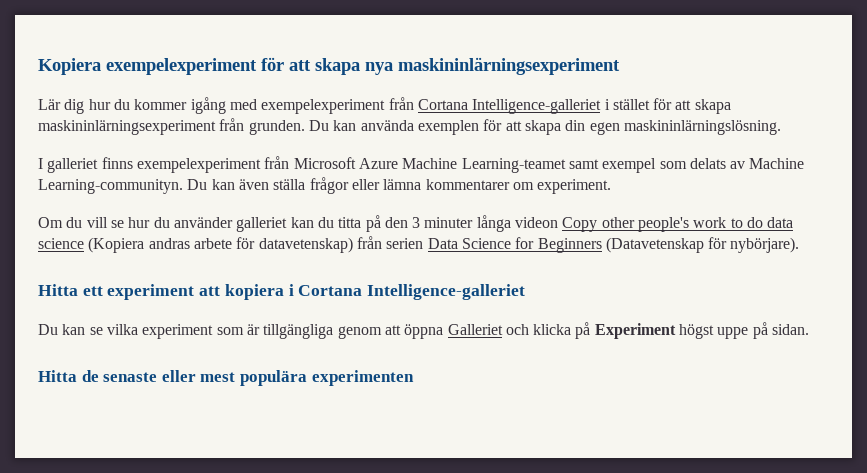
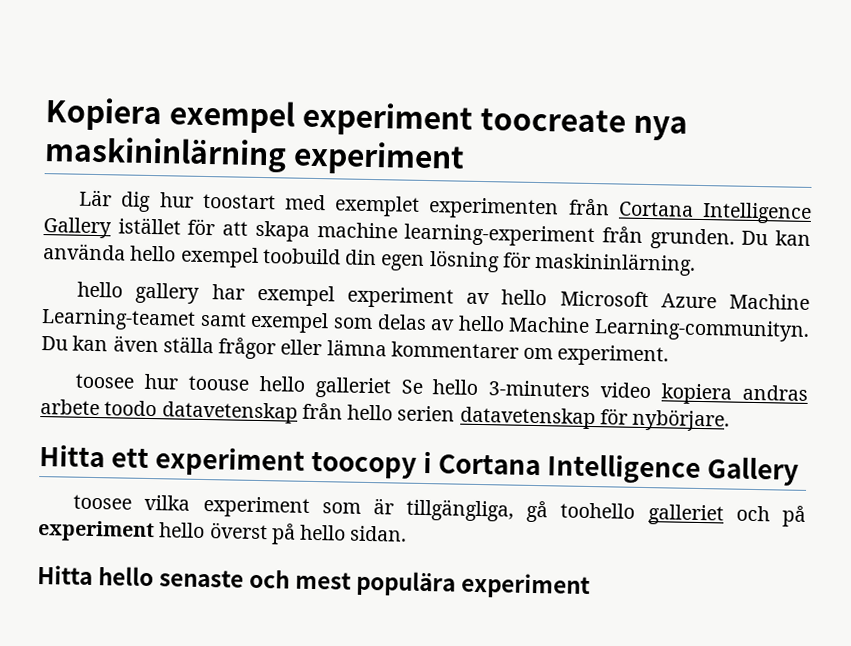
[106,57,620,75] [38,97,731,114] [38,120,216,135] exempelexperiment för att skapa nya maskininlärningsexperiment // Lär dig hur du kommer igång med exempelexperiment från Cortana Intelligence-galleriet i stället för att skapa maskininlärningsexperiment -> [169,99,689,141] [44,136,466,176] [79,189,812,224] [43,217,596,248] exempel experiment toocreate nya maskininlärning experiment // Lär dig hur toostart med exemplet experimenten från Cortana Intelligence Gallery istället för att skapa machine learning-experiment
[417,119,781,135] [38,156,290,173] exemplen för att skapa din egen maskininlärningslösning. // I galleriet finns exempelexperiment från -> [130,245,697,276] [77,281,548,309] hello exempel toobuild din egen lösning för maskininlärning. // hello gallery har exempel experiment av hello
[689,158,746,169] delats av -> [376,314,505,332] delas av hello
[38,215,794,232] [38,236,800,253] [38,284,526,300] [38,322,768,339] Om du vill se hur du använder galleriet kan du titta på den 3 minuter långa videon Copy other people's work to do data science (Kopiera andras arbete för datavetenskap) från serien Data Science for Beginners (Datavetenskap för nybörjare). // Hitta ett experiment att kopiera i Cortana Intelligence-galleriet // Du kan se vilka experiment som är tillgängliga genom att öppna Galleriet och klicka på Experiment högst uppe på -> [75,373,808,405] [40,399,731,432] [39,444,800,486] [73,494,806,527] [37,520,347,545] toosee hur toouse hello galleriet Se hello 3-minuters video kopiera andras arbete toodo datavetenskap från hello serien datavetenskap för nybörjare. // Hitta ett experiment toocopy i Cortana Intelligence Gallery // toosee vilka experiment som är tillgängliga, gå toohello galleriet och på experiment hello överst på hello
[81,370,196,382] de senaste eller -> [98,566,291,589] hello senaste och
[311,370,414,386] experimenten -> [461,572,592,600] experiment

